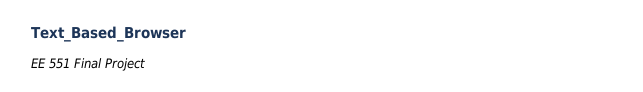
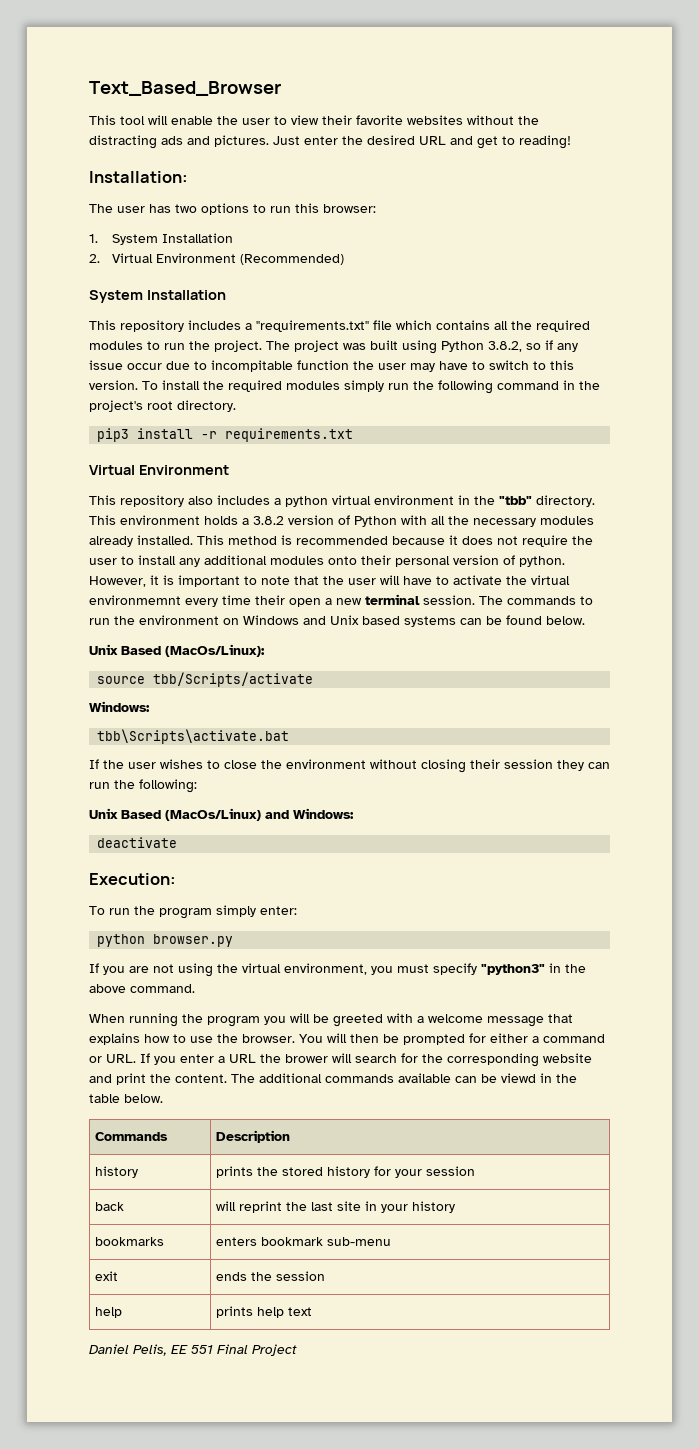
(186, 34) none -> [89,115,539,125] [89,135,571,149] [89,171,188,183] [89,203,376,215] [89,233,234,245] [89,253,345,265] [89,290,226,303] [89,320,590,332] [89,340,578,354] [89,360,574,372] [89,380,600,394] [89,400,236,412] [97,428,354,442] [89,465,229,475] [89,495,595,507] [89,515,594,527] [89,535,593,547] [89,555,565,567] [89,575,570,587] [89,594,593,607] [89,615,585,627] [89,644,265,657] [97,672,314,687] [89,701,150,712] [97,729,290,744] [89,759,610,773] [89,779,197,793] [89,808,354,821] [97,837,178,848] [89,873,176,885] [89,905,297,919] [97,934,234,947] [89,963,586,977] [89,984,195,993] [89,1013,573,1027] [89,1033,605,1045] [89,1053,592,1067] [89,1073,577,1085] [89,1094,163,1103] [94,1132,168,1141] [215,1130,290,1143] [94,1166,138,1178] [215,1166,475,1178] [94,1202,124,1211] [215,1201,455,1213] [94,1237,164,1246] [215,1237,391,1246] [94,1271,118,1281] [215,1271,325,1281] [94,1307,122,1318] [215,1306,312,1318] [89,1344,167,1356] This tool will enable the user to view their favorite websites without the distracting ads and pictures. Just enter the desired URL and get to reading! // Installation: // The user has two options to run this browser: // 1. System Installation // 2. Virtual Environment (Recommended) // System Installation // This repository includes a "requirements.txt" file which contains all the required modules to run the project. The project was built using Python 3.8.2, so if any issue occur due to incompitable function the user may have to switch to this version. To install the required modules simply run the following command in the project's root directory. // pip3 install -r requirements.txt // Virtual Environment // This repository also includes a python virtual environment in the "tbb" directory. This environment holds a 3.8.2 version of Python with all the necessary modules already installed. This method is recommended because it does not require the user to install any additional modules onto their personal version of python. However, it is important to note that the user will have to activate the virtual environmemnt every time their open a new terminal session. The commands to run the environment on Windows and Unix based systems can be found below. // Unix Based (MacOs/Linux): // source tbb/Scripts/activate // Windows: // tbb\Scripts\activate.bat // If the user wishes to close the environment without closing their session they can run the following: // Unix Based (MacOs/Linux) and Windows: // deactivate // Execution: // To run the program simply enter: // python browser.py // If you are not using the virtual environment, you must specify "python3" in the above command. // When running the program you will be greeted with a welcome message that explains how to use the browser. You will then be prompted for either a command or URL. If you enter a URL the brower will search for the corresponding website and print the content. The additional commands available can be viewd in the table below. // Commands | Description // history | prints the stored history for your session // back | will reprint the last site in your history // bookmarks | enters bookmark sub-menu // exit | ends the session // help | prints help text // Daniel Pelis,

